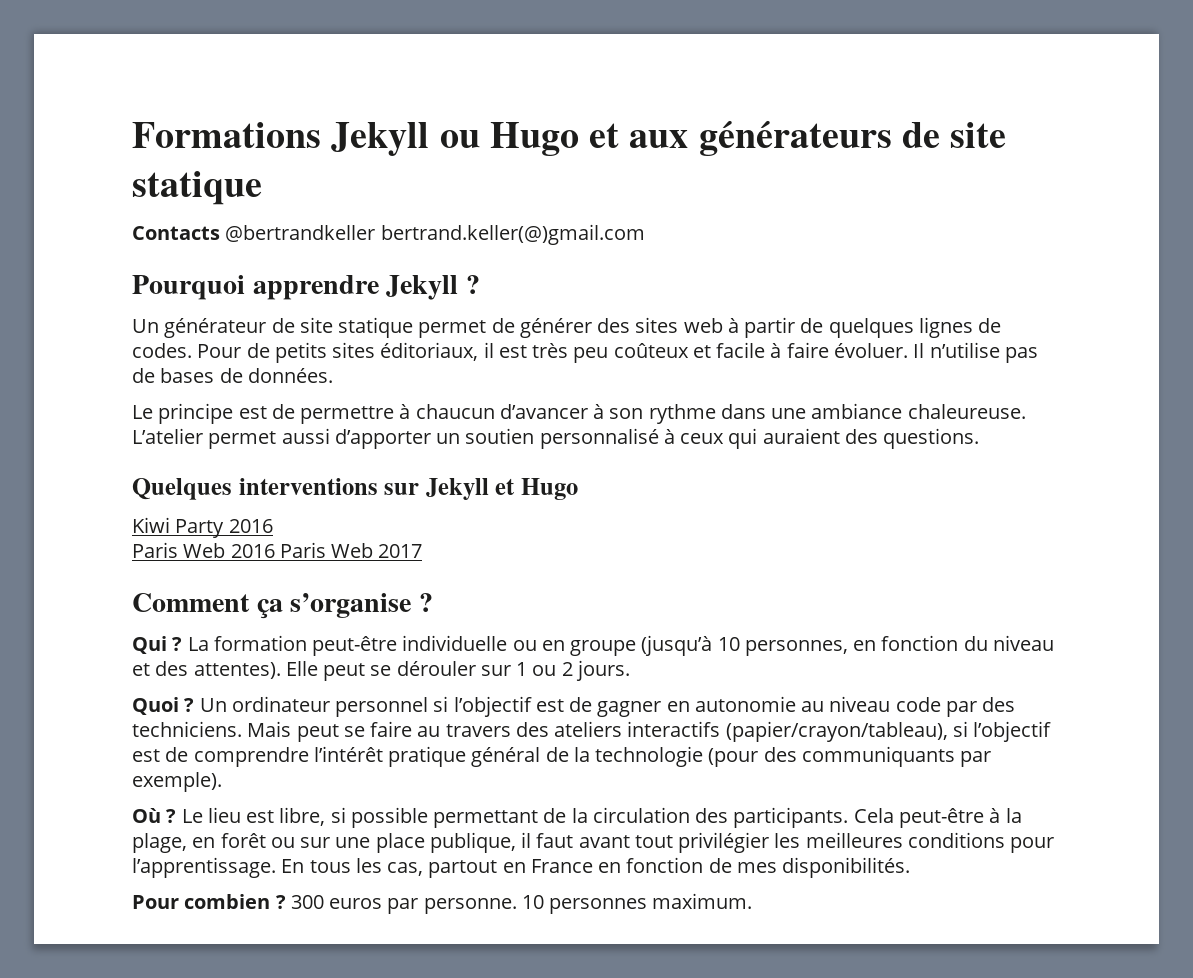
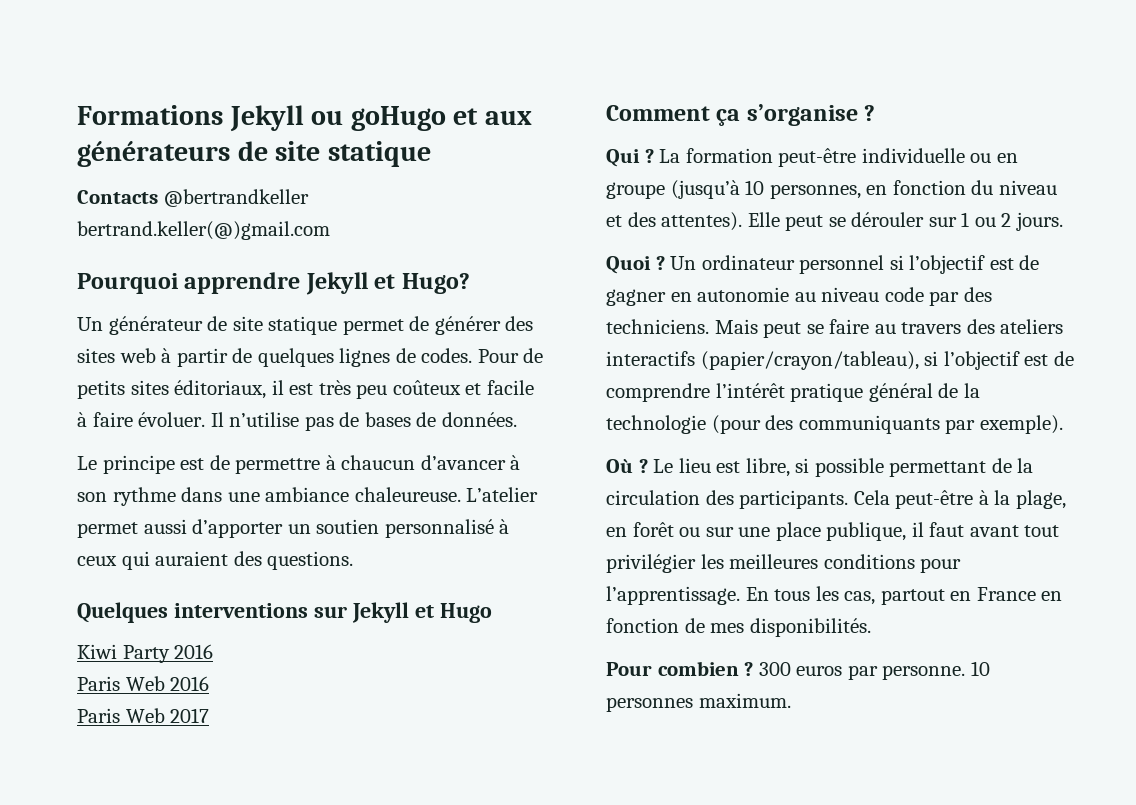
[489,122,579,156] Hugo -> [350,106,446,131] goHugo
[465,275,480,294] ? -> [374,273,470,294] et Hugo?
(275, 551) none -> (210, 683) //

